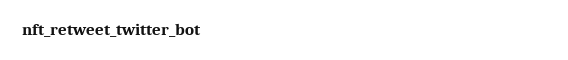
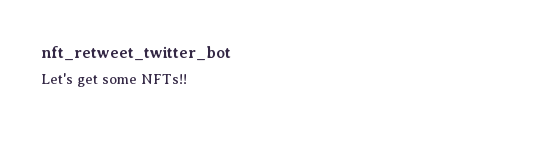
(201, 30) none -> [41,73,187,87] // Let's get some NFTs!!

